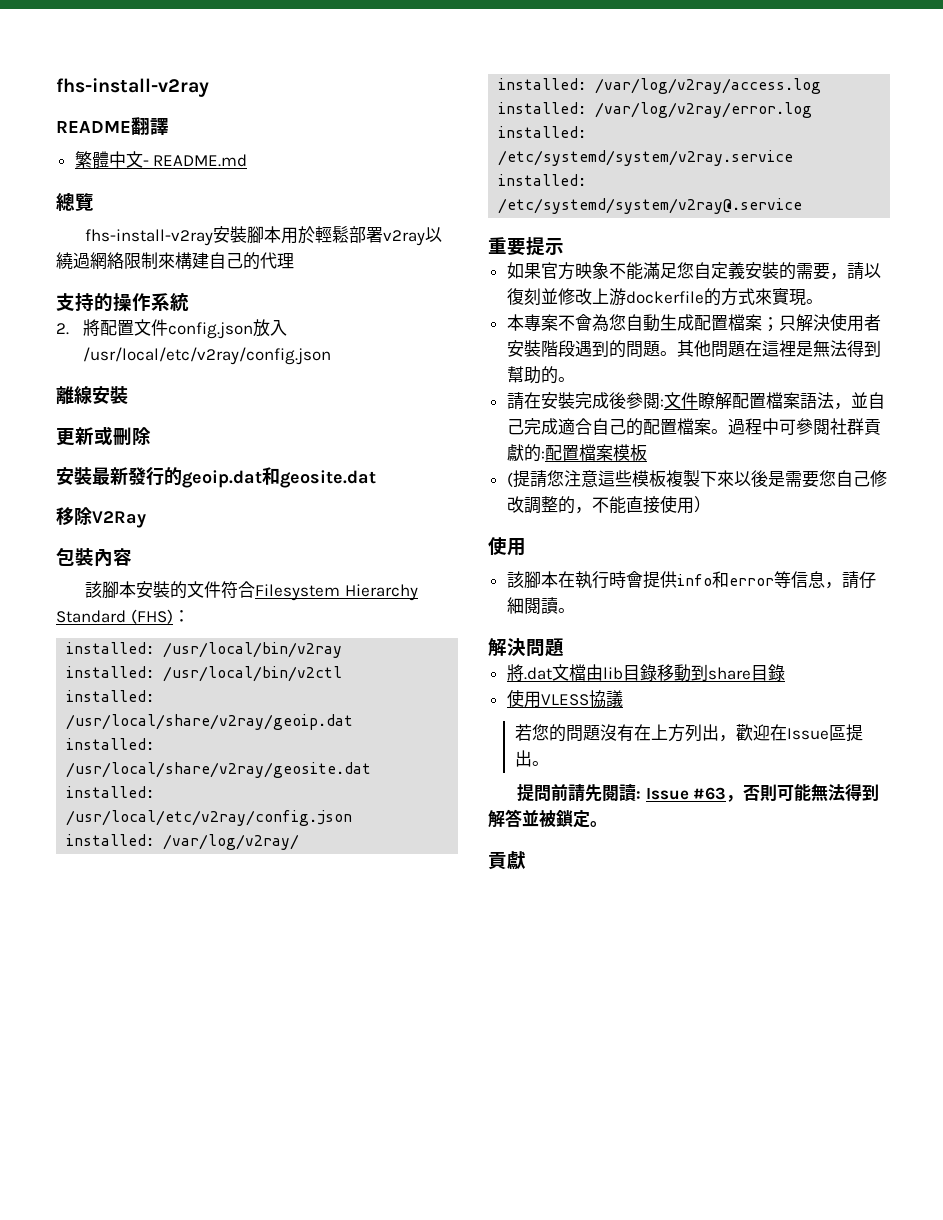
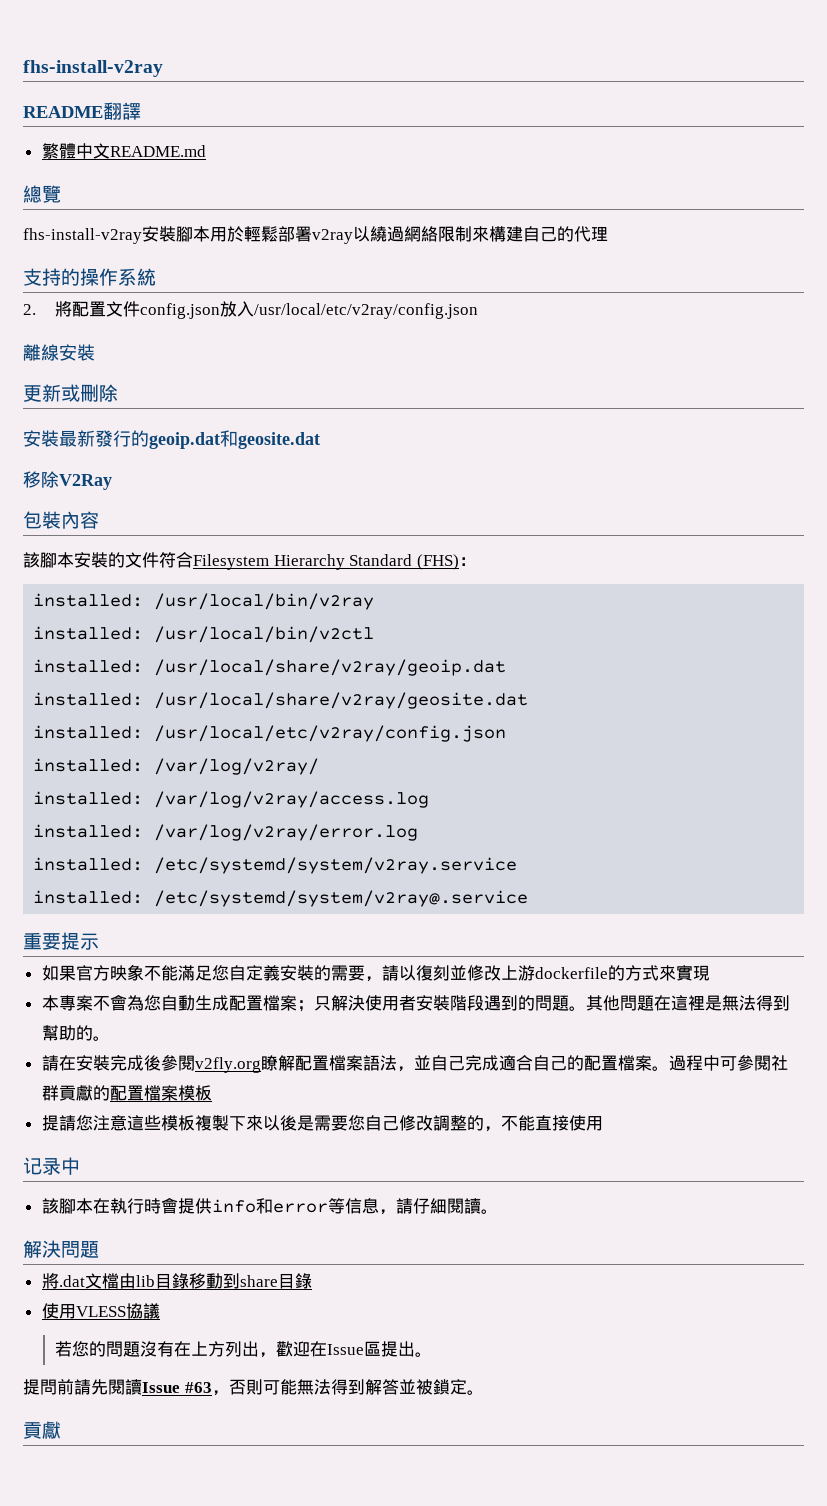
[142,160,149,166] - -> (110, 151) none
[805,299,823,304] 。 -> (710, 973) none
[659,392,698,409] :文件 -> [194,1057,261,1073] v2fly.org
[540,451,545,459] : -> (110, 1093) none
[506,472,513,487] ( -> (212, 1093) none
[693,496,711,513] [488,537,526,556] ） // 使用 -> [23,1157,80,1175] // 记录中
[635,791,641,799] : -> (142, 1387) none

